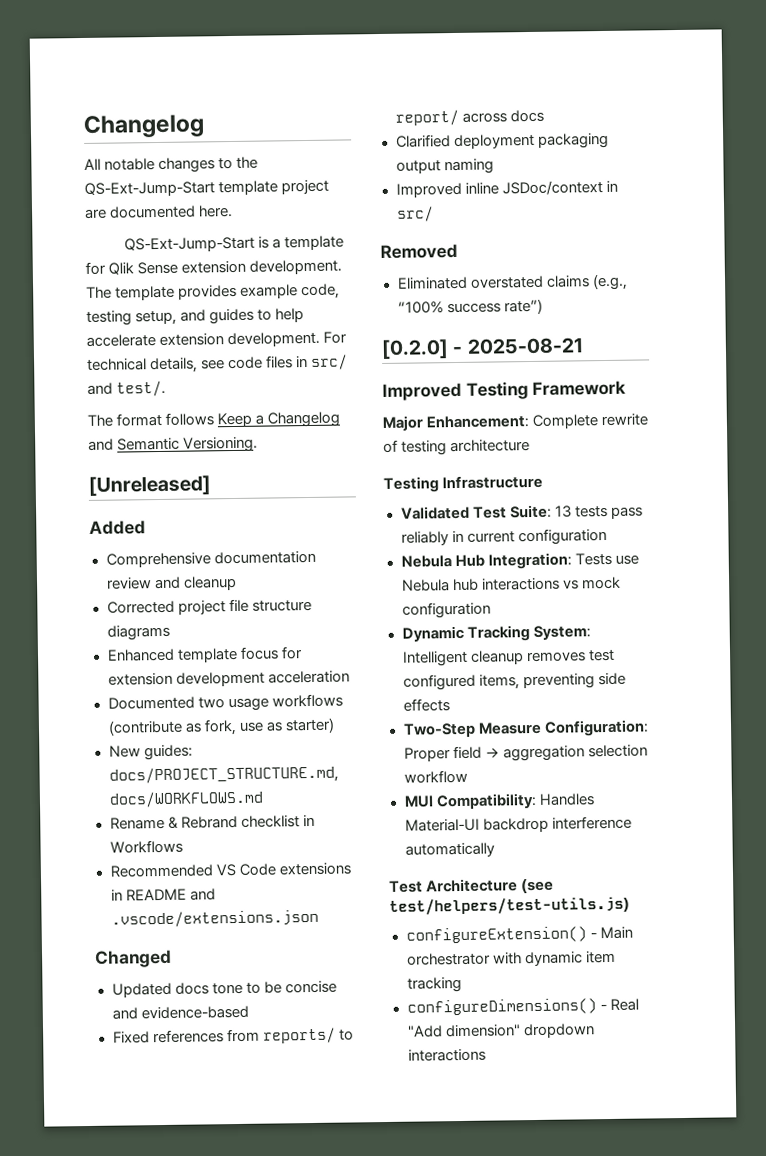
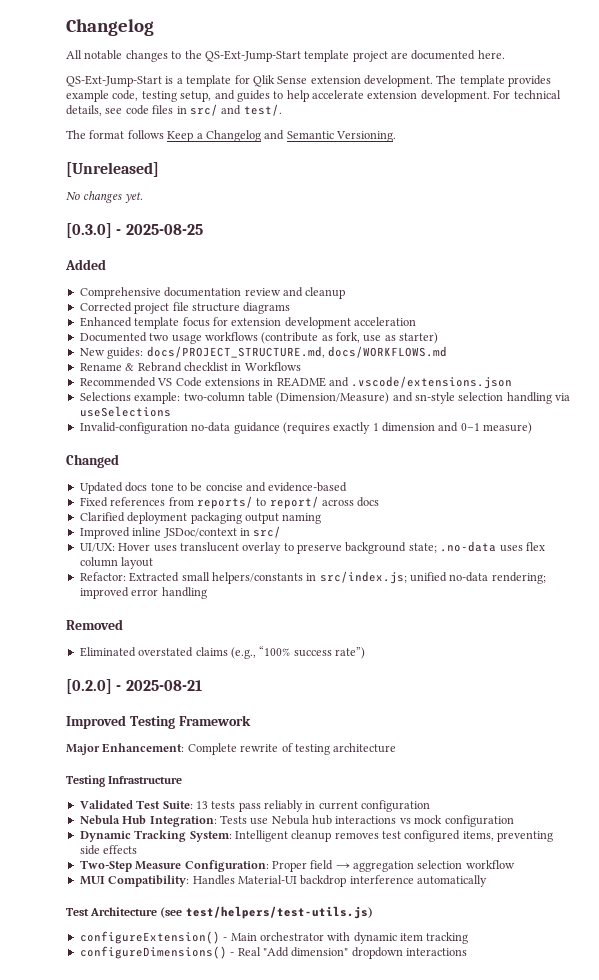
(211, 485) none -> [66,191,143,203] [66,223,203,238] // No changes yet. // [0.3.0] - 2025-08-25
(319, 918) none -> [79,392,571,404] [79,406,171,417] [79,422,533,434] // Selections example: two-column table (Dimension/Measure) and sn-style selection handling via useSelections // Invalid-configuration no-data guidance (requires exactly 1 dimension and 0–1 measure)
(434, 214) none -> [79,541,545,554] [79,557,154,569] [79,571,546,584] [79,587,207,599] // UI/UX: Hover uses translucent overlay to preserve background state; .no-data uses flex column layout // Refactor: Extracted small helpers/constants in src/index.js; unified no-data rendering; improved error handling

